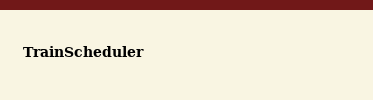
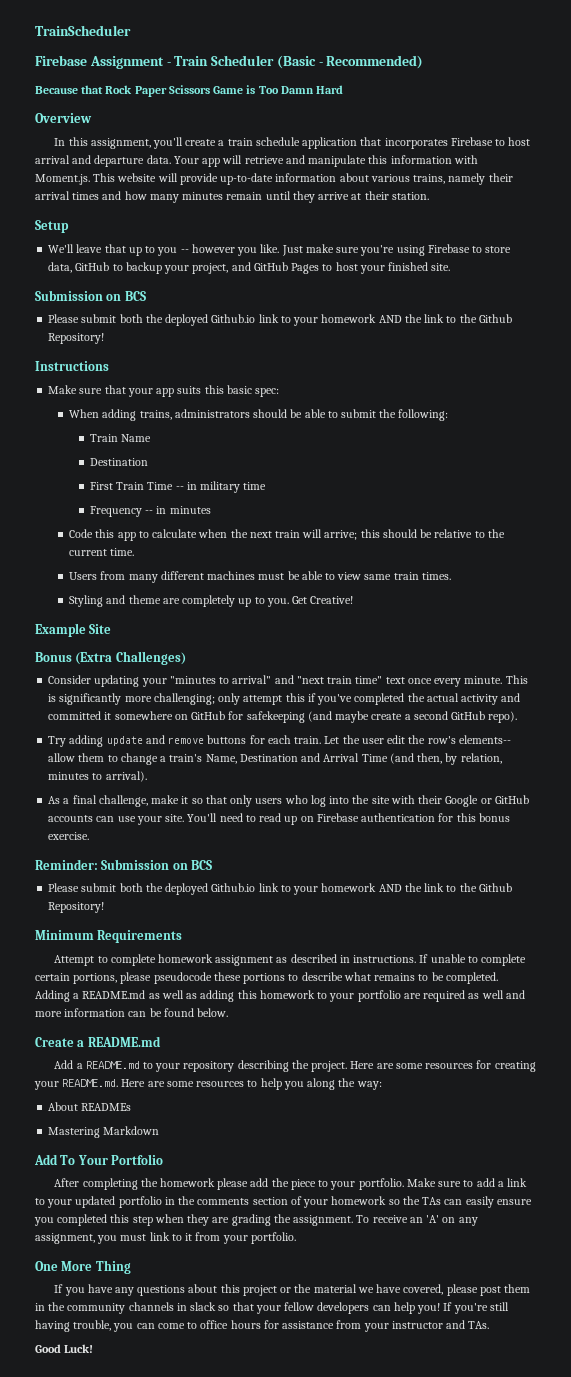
(144, 51) none -> [35,55,424,69] [35,85,344,97] [35,113,92,123] [54,137,531,149] [35,155,478,167] [35,173,513,185] [35,191,429,203] [35,220,69,233] [48,244,512,256] [48,262,451,274] [35,290,146,301] [48,314,512,326] [48,333,105,344] [35,361,109,371] [48,385,280,397] [69,409,449,421] [89,434,152,442] [89,458,148,466] [89,481,267,493] [89,506,211,517] [69,529,505,541] [69,548,135,556] [69,571,451,583] [69,595,354,607] [35,623,112,637] [35,651,186,665] [48,675,528,687] [48,693,521,705] [48,711,518,723] [48,735,511,747] [48,753,502,765] [48,771,147,782] [48,795,529,807] [48,813,510,825] [48,832,90,840] [35,859,213,870] [48,883,512,895] [48,902,105,913] [35,930,183,943] [54,954,527,966] [35,972,498,984] [35,990,525,1002] [35,1008,229,1017] [35,1036,161,1047] [54,1060,536,1072] [34,1078,382,1090] [48,1102,132,1111] [48,1126,160,1138] [34,1154,164,1165] [54,1178,528,1190] [35,1196,532,1208] [34,1214,478,1226] [35,1232,296,1244] [35,1260,131,1274] [54,1284,531,1296] [35,1302,509,1314] [35,1320,490,1332] [35,1344,94,1353] // Firebase Assignment - Train Scheduler (Basic - Recommended) // Because that Rock Paper Scissors Game is Too Damn Hard // Overview // In this assignment, you'll create a train schedule application that incorporates Firebase to host arrival and departure data. Your app will retrieve and manipulate this information with Moment.js. This website will provide up-to-date information about various trains, namely their arrival times and how many minutes remain until they arrive at their station. // Setup // We'll leave that up to you -- however you like. Just make sure you're using Firebase to store data, GitHub to backup your project, and GitHub Pages to host your finished site. // Submission on BCS // Please submit both the deployed Github.io link to your homework AND the link to the Github Repository! // Instructions // Make sure that your app suits this basic spec: // When adding trains, administrators should be able to submit the following: // Train Name // Destination // First Train Time -- in military time // Frequency -- in minutes // Code this app to calculate when the next train will arrive; this should be relative to the current time. // Users from many different machines must be able to view same train times. // Styling and theme are completely up to you. Get Creative! // Example Site // Bonus (Extra Challenges) // Consider updating your "minutes to arrival" and "next train time" text once every minute. This is significantly more challenging; only attempt this if you've completed the actual activity and committed it somewhere on GitHub for safekeeping (and maybe create a second GitHub repo). // Try adding update and remove buttons for each train. Let the user edit the row's elements-- allow them to change a train's Name, Destination and Arrival Time (and then, by relation, minutes to arrival). // As a final challenge, make it so that only users who log into the site with their Google or GitHub accounts can use your site. You'll need to read up on Firebase authentication for this bonus exercise. // Reminder: Submission on BCS // Please submit both the deployed Github.io link to your homework AND the link to the Github Repository! // Minimum Requirements // Attempt to complete homework assignment as described in instructions. If unable to complete certain portions, please pseudocode these portions to describe what remains to be completed. Adding a README.md as well as adding this homework to your portfolio are required as well and more information can be found below. // Create a README.md // Add a README.md to your repository describing the project. Here are some resources for creating your README.md. Here are some resources to help you along the way: // About READMEs // Mastering Markdown // Add To Your Portfolio // After completing the homework please add the piece to your portfolio. Make sure to add a link to your updated portfolio in the comments section of your homework so the TAs can easily ensure you completed this step when they are grading the assignment. To receive an 'A' on any assignment, you must link to it from your portfolio. // One More Thing // If you have any questions about this project or the material we have covered, please post them in the community channels in slack so that your fellow developers can help you! If you're still having trouble, you can come to office hours for assistance from your instructor and TAs. // Good Luck!

